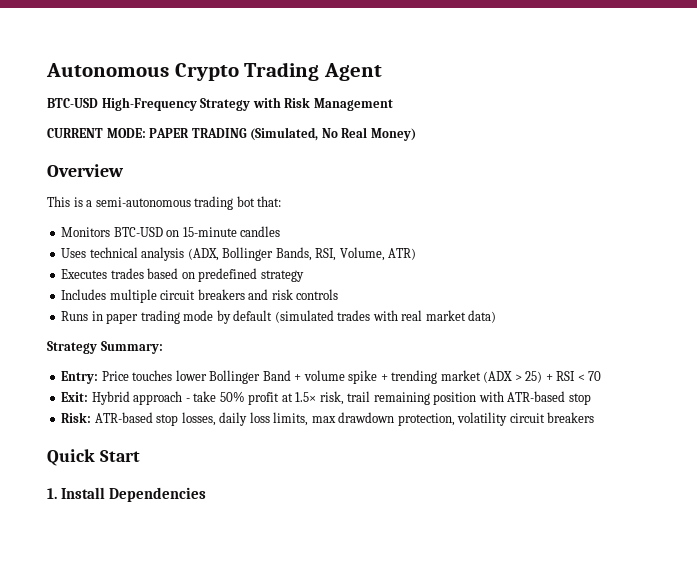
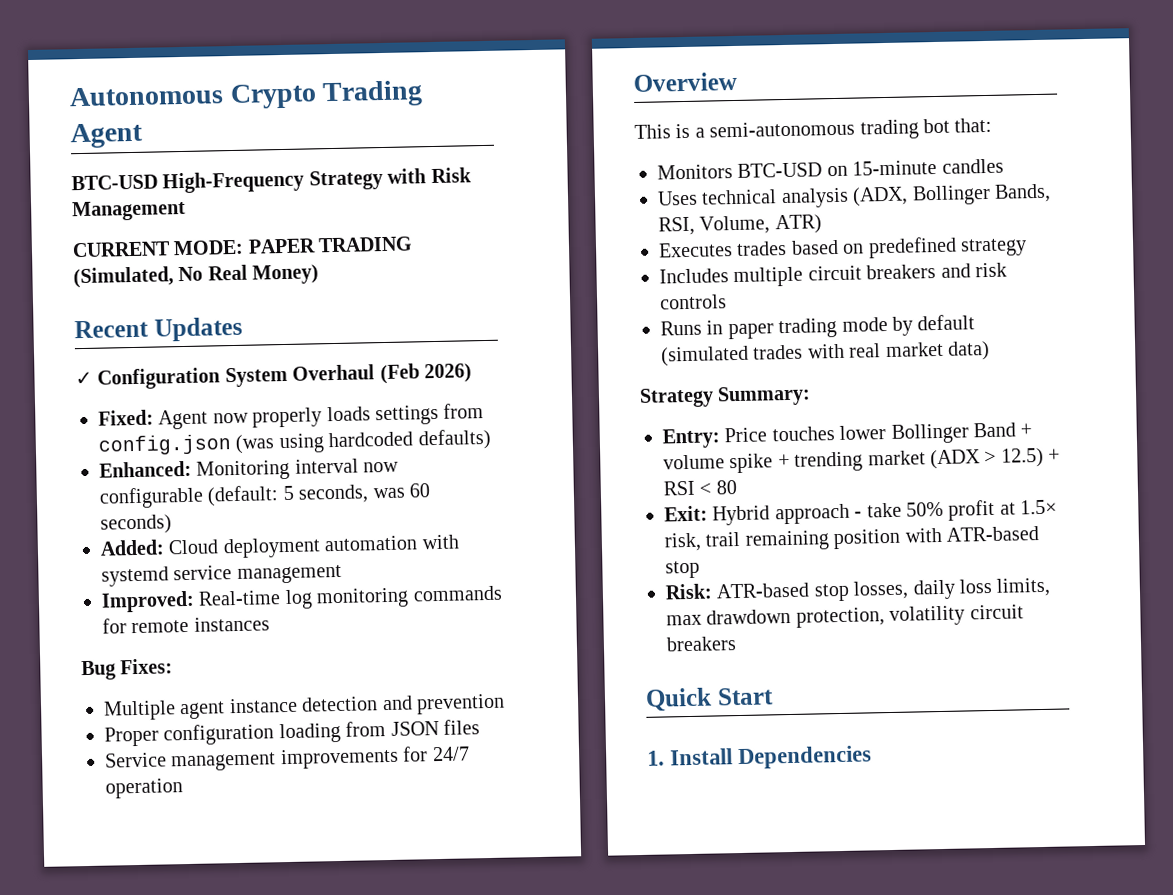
(416, 134) none -> [74,316,243,342] [75,363,472,390] [98,403,485,430] [98,428,492,456] [99,458,400,481] [99,483,430,509] [100,514,172,535] [100,534,459,559] [101,564,342,587] [101,585,503,613] [102,616,270,634] [81,658,174,681] [103,693,505,721] [104,719,480,747] [104,746,470,772] [105,778,183,799] // Recent Updates // ✓ Configuration System Overhaul (Feb 2026) // Fixed: Agent now properly loads settings from config.json (was using hardcoded defaults) // Enhanced: Monitoring interval now configurable (default: 5 seconds, was 60 seconds) // Added: Cloud deployment automation with systemd service management // Improved: Real-time log monitoring commands for remote instances // Bug Fixes: // Multiple agent instance detection and prevention // Proper configuration loading from JSON files // Service management improvements for 24/7 operation
[525,371,543,383] 25) -> [1000,447,1044,468] 12.5)
[588,371,602,381] 70 -> [715,480,737,495] 80

